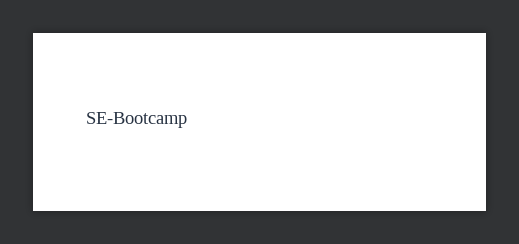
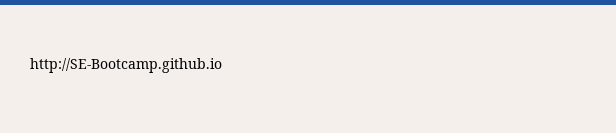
[86,112,187,128] SE-Bootcamp -> [30,58,222,73] http://SE-Bootcamp.github.io

